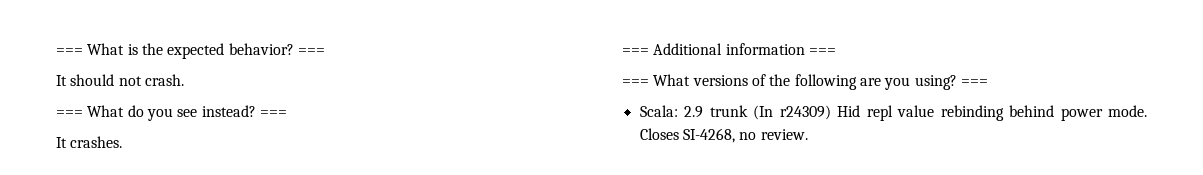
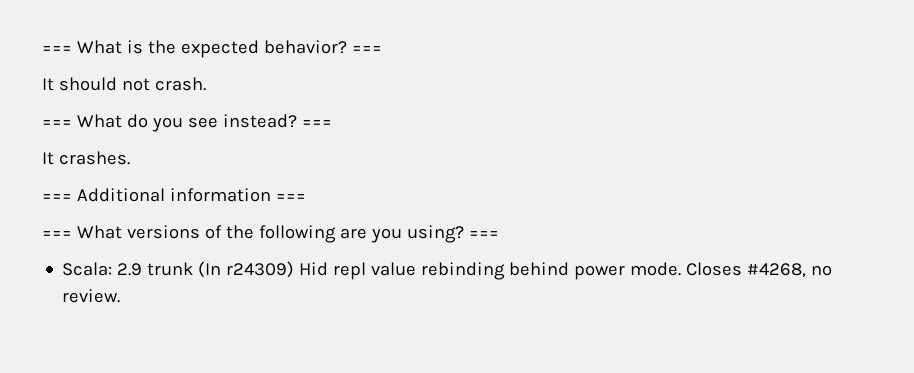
[682,128,735,143] SI-4268, -> [747,263,807,278] #4268,

